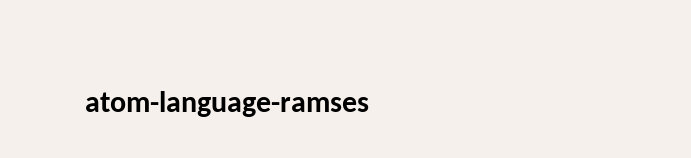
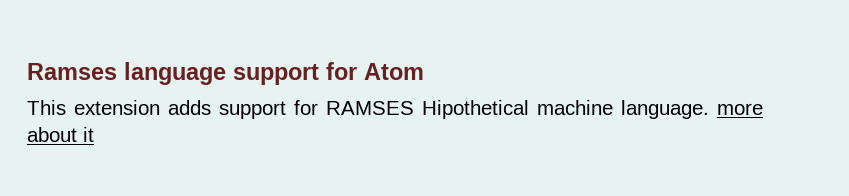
[85,91,369,117] atom-language-ramses -> [27,62,424,85] [27,100,763,119] [27,127,94,142] Ramses language support for Atom // This extension adds support for RAMSES Hipothetical machine language. more about it

